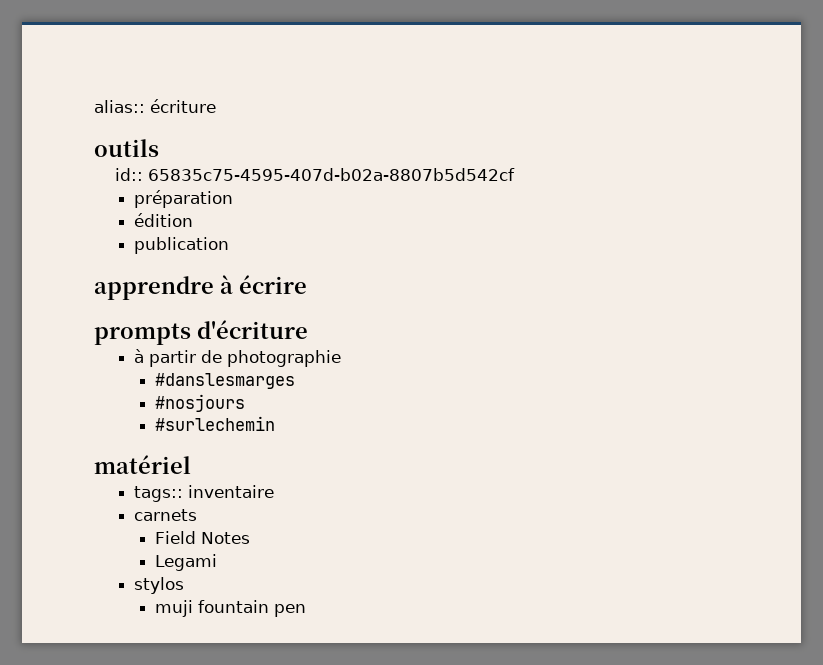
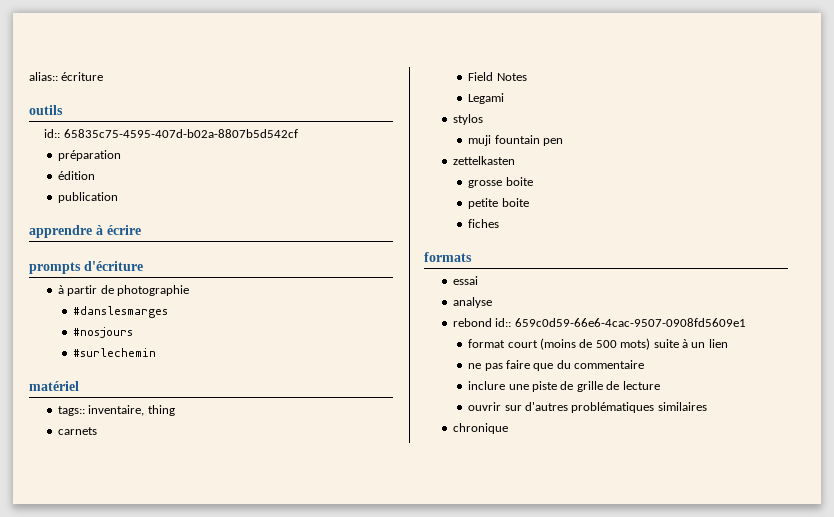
[187,485,274,498] inventaire -> [88,405,175,416] inventaire, thing
(306, 610) none -> [453,156,516,165] [468,177,533,188] [468,198,529,209] [468,219,500,228] [424,252,472,262] [453,276,479,285] [453,297,493,308] [453,318,746,327] [468,338,728,350] [468,360,645,371] [468,381,660,392] [468,402,707,413] [453,423,509,434] // zettelkasten // grosse boite // petite boite // fiches // formats // essai // analyse // rebond id:: 659c0d59-66e6-4cac-9507-0908fd5609e1 // format court (moins de 500 mots) suite à un lien // ne pas faire que du commentaire // inclure une piste de grille de lecture // ouvrir sur d'autres problématiques similaires // chronique

